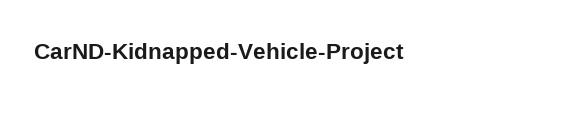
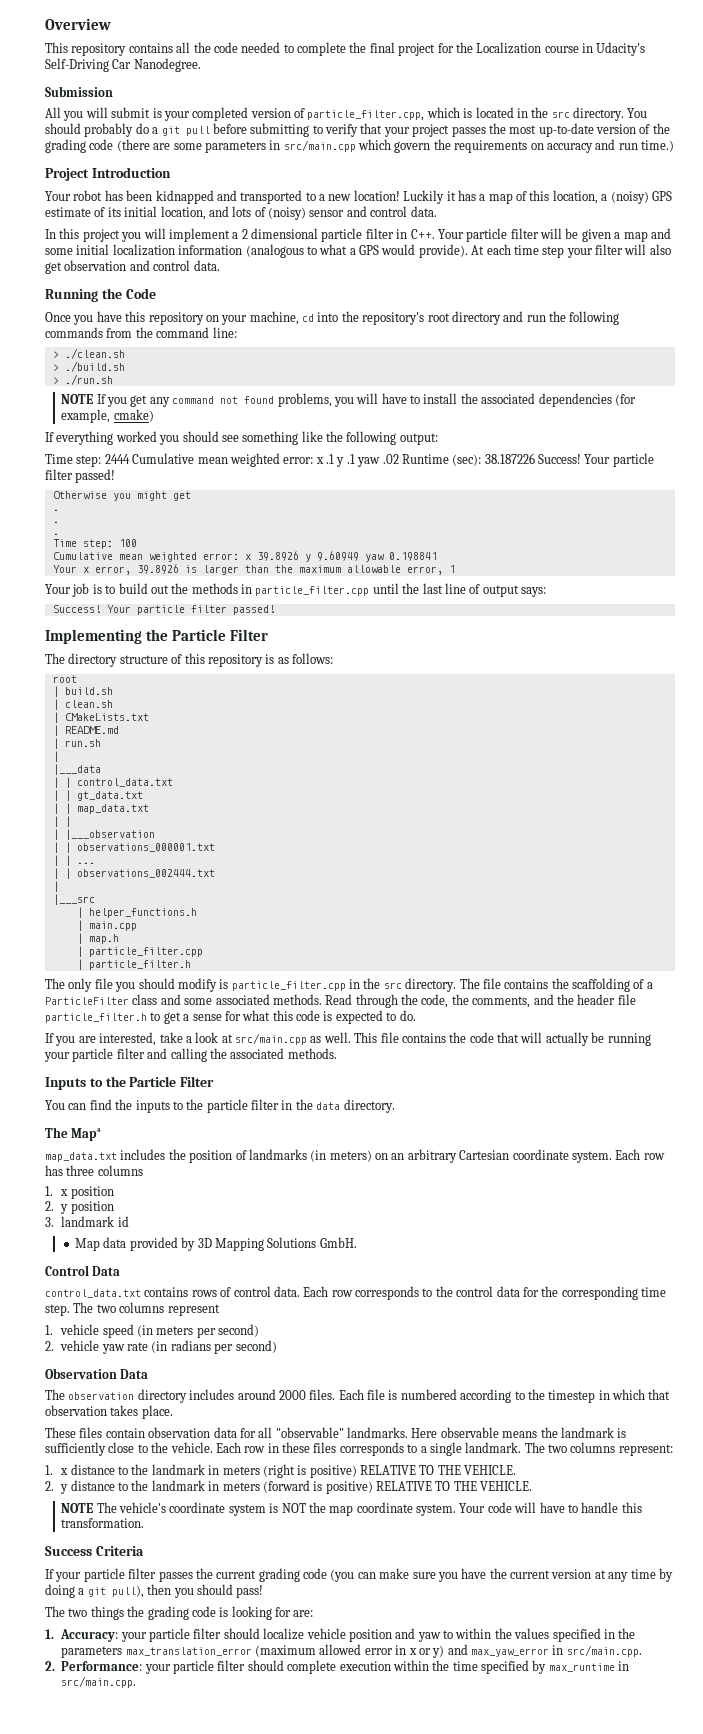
[34,43,404,64] CarND-Kidnapped-Vehicle-Project -> [45,18,111,30] [45,42,646,56] [45,58,201,72] [45,86,113,97] [45,107,648,121] [45,123,670,137] [45,139,674,153] [45,167,171,181] [45,190,672,204] [45,206,437,220] [45,228,671,242] [45,244,671,258] [45,260,220,274] [45,288,156,302] [45,311,620,325] [45,327,237,338] [52,348,125,359] [52,361,125,372] [52,374,113,385] [61,393,636,407] [61,409,154,423] [45,431,438,445] [45,453,654,467] [45,469,116,483] [52,491,191,501] [52,509,59,511] [52,521,59,523] [52,533,59,535] [52,539,137,549] [52,551,437,562] [52,564,455,575] [45,583,546,597] [52,605,275,615] [45,629,268,644] [45,653,333,667] [52,675,77,683] [52,686,113,697] [52,699,113,710] [52,712,149,723] [52,725,119,736] [52,738,101,749] [52,751,59,762] [52,764,101,775] [52,777,173,788] [52,790,143,801] [52,803,149,814] [52,816,71,827] [52,829,155,840] [52,842,215,853] [52,855,95,866] [52,868,215,879] [52,881,59,892] [52,894,95,905] [76,907,197,918] [76,920,137,931] [76,933,119,944] [76,946,203,957] [76,959,191,970] [45,978,653,992] [45,994,636,1008] [45,1010,416,1024] [45,1032,651,1046] [44,1048,337,1062] [45,1076,215,1090] [45,1099,395,1113] [45,1127,103,1141] [45,1149,665,1163] [45,1165,143,1176] [45,1186,114,1199] [45,1201,114,1214] [45,1216,129,1227] [75,1237,357,1251] [45,1265,121,1276] [45,1286,666,1300] [45,1302,220,1316] [45,1324,260,1338] [45,1340,277,1354] [45,1368,149,1379] [45,1389,671,1403] [45,1405,173,1419] [45,1427,627,1438] [45,1442,673,1456] [45,1464,517,1478] [45,1480,533,1494] [61,1502,642,1516] [61,1518,145,1528] [45,1546,144,1556] [45,1568,673,1582] [45,1584,264,1598] [45,1606,314,1620] [45,1628,636,1642] [61,1644,642,1658] [45,1660,630,1674] [61,1676,137,1688] Overview // This repository contains all the code needed to complete the final project for the Localization course in Udacity's Self-Driving Car Nanodegree. // Submission // All you will submit is your completed version of particle_filter.cpp, which is located in the src directory. You should probably do a git pull before submitting to verify that your project passes the most up-to-date version of the grading code (there are some parameters in src/main.cpp which govern the requirements on accuracy and run time.) // Project Introduction // Your robot has been kidnapped and transported to a new location! Luckily it has a map of this location, a (noisy) GPS estimate of its initial location, and lots of (noisy) sensor and control data. // In this project you will implement a 2 dimensional particle filter in C++. Your particle filter will be given a map and some initial localization information (analogous to what a GPS would provide). At each time step your filter will also get observation and control data. // Running the Code // Once you have this repository on your machine, cd into the repository's root directory and run the following commands from the command line: // > ./clean.sh // > ./build.sh // > ./run.sh // NOTE If you get any command not found problems, you will have to install the associated dependencies (for example, cmake) // If everything worked you should see something like the following output: // Time step: 2444 Cumulative mean weighted error: x .1 y .1 yaw .02 Runtime (sec): 38.187226 Success! Your particle filter passed! // Otherwise you might get // . // . // . // Time step: 100 // Cumulative mean weighted error: x 39.8926 y 9.60949 yaw 0.198841 // Your x error, 39.8926 is larger than the maximum allowable error, 1 // Your job is to build out the methods in particle_filter.cpp until the last line of output says: // Success! Your particle filter passed! // Implementing the Particle Filter // The directory structure of this repository is as follows: // root // | build.sh // | clean.sh // | CMakeLists.txt // | README.md // | run.sh // | // |___data // | | control_data.txt // | | gt_data.txt // | | map_data.txt // | | // | |___observation // | | observations_000001.txt // | | ... // | | observations_002444.txt // | // |___src // | helper_functions.h // | main.cpp // | map.h // | particle_filter.cpp // | particle_filter.h // The only file you should modify is particle_filter.cpp in the src directory. The file contains the scaffolding of a ParticleFilter class and some associated methods. Read through the code, the comments, and the header file particle_filter.h to get a sense for what this code is expected to do. // If you are interested, take a look at src/main.cpp as well. This file contains the code that will actually be running your particle filter and calling the associated methods. // Inputs to the Particle Filter // You can find the inputs to the particle filter in the data directory. // The Map* // map_data.txt includes the position of landmarks (in meters) on an arbitrary Cartesian coordinate system. Each row has three columns // 1. x position // 2. y position // 3. landmark id // Map data provided by 3D Mapping Solutions GmbH. // Control Data // control_data.txt contains rows of control data. Each row corresponds to the control data for the corresponding time step. The two columns represent // 1. vehicle speed (in meters per second) // 2. vehicle yaw rate (in radians per second) // Observation Data // The observation directory includes around 2000 files. Each file is numbered according to the timestep in which that observation takes place. // These files contain observation data for all "observable" landmarks. Here observable means the landmark is sufficiently close to the vehicle. Each row in these files corresponds to a single landmark. The two columns represent: // 1. x distance to the landmark in meters (right is positive) RELATIVE TO THE VEHICLE. // 2. y distance to the landmark in meters (forward is positive) RELATIVE TO THE VEHICLE. // NOTE The vehicle's coordinate system is NOT the map coordinate system. Your code will have to handle this transformation. // Success Criteria // If your particle filter passes the current grading code (you can make sure you have the current version at any time by doing a git pull), then you should pass! // The two things the grading code is looking for are: // 1. Accuracy: your particle filter should localize vehicle position and yaw to within the values specified in the parameters max_translation_error (maximum allowed error in x or y) and max_yaw_error in src/main.cpp. // 2. Performance: your particle filter should complete execution within the time specified by max_runtime in src/main.cpp.

